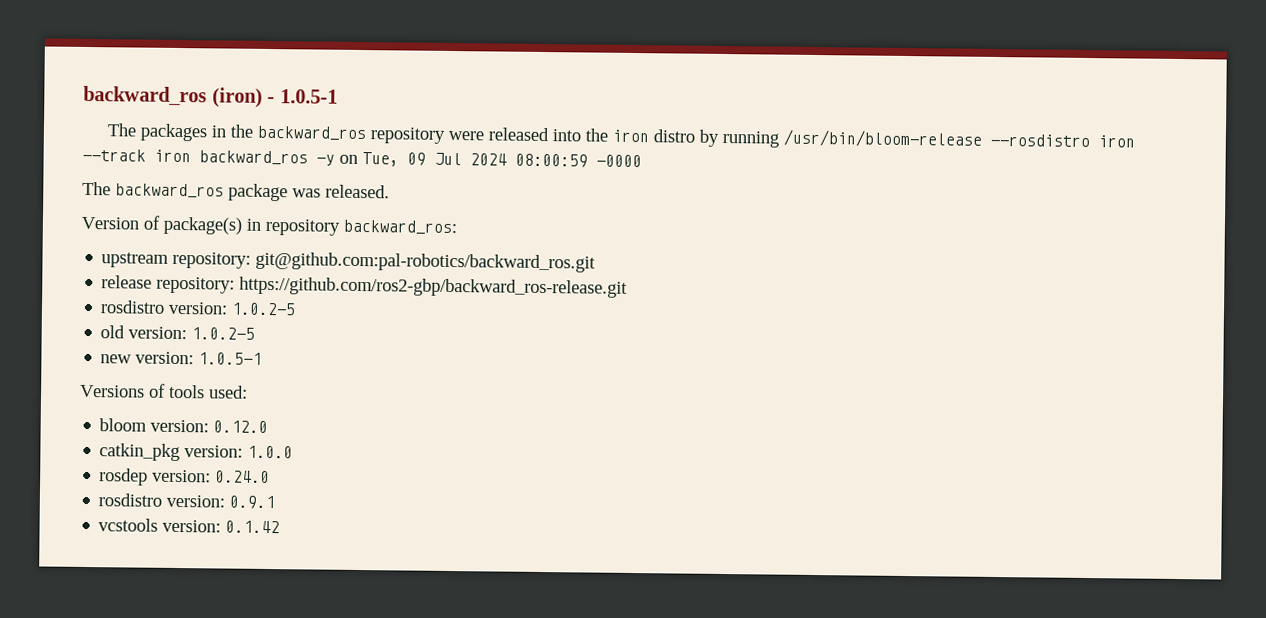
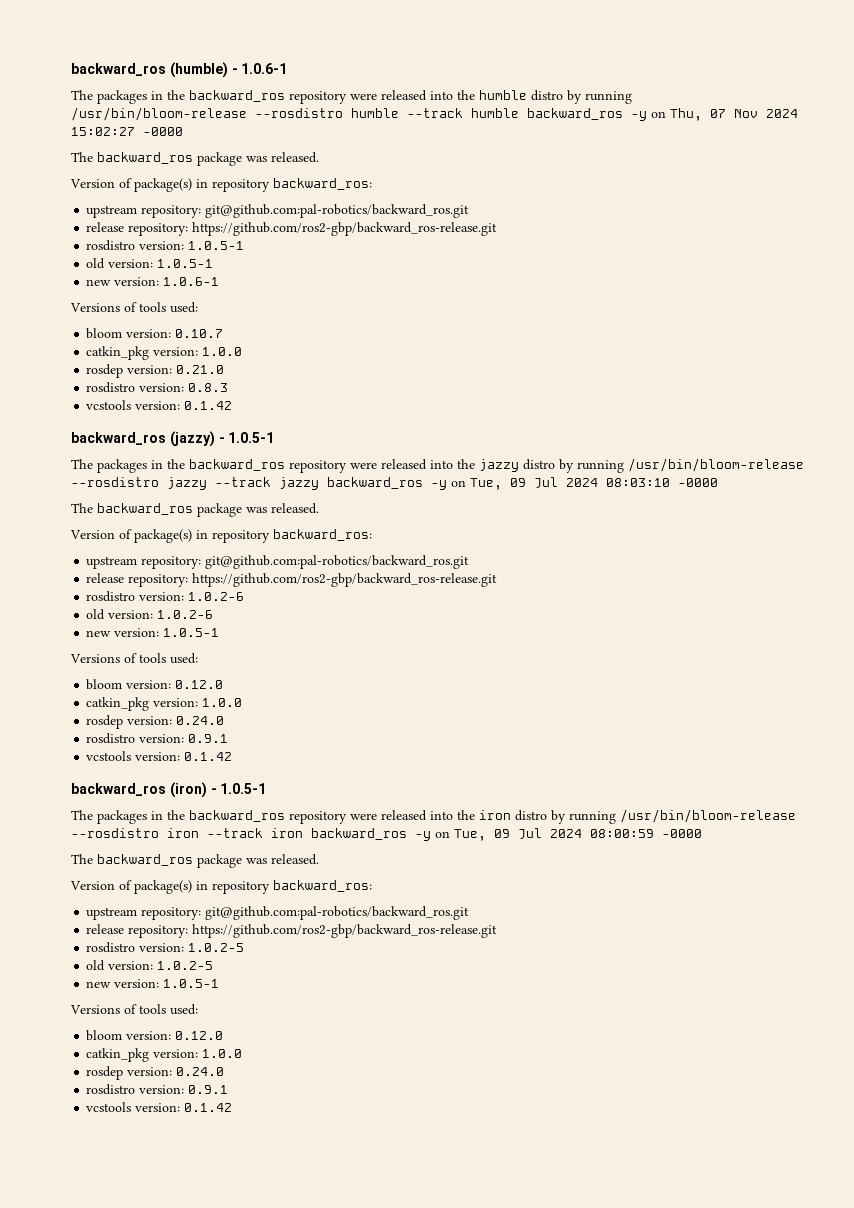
[83,85,207,107] backward_ros -> [71,62,288,78] [71,90,632,104] [71,107,798,121] [71,127,183,136] [71,152,319,166] [70,178,372,192] [86,204,470,218] [86,222,498,236] [86,240,245,251] [86,258,214,269] [86,277,220,286] [70,302,198,313] [86,328,224,339] [86,346,243,360] [86,364,225,378] [86,382,229,393] [86,400,233,410] [71,431,275,447] [71,458,804,473] [71,477,718,490] [71,503,319,517] [70,529,372,543] [86,555,470,569] [86,573,498,587] [86,591,245,602] [86,609,214,620] [86,628,220,637] [70,653,198,664] [86,679,224,690] [86,697,243,711] [86,715,225,729] [86,733,229,744] [86,751,233,761] [71,783,166,796] backward_ros (humble) - 1.0.6-1 // The packages in the backward_ros repository were released into the humble distro by running /usr/bin/bloom-release --rosdistro humble --track humble backward_ros -y on Thu, 07 Nov 2024 15:02:27 -0000 // The backward_ros package was released. // Version of package(s) in repository backward_ros: // upstream repository: git@github.com:pal-robotics/backward_ros.git // release repository: https://github.com/ros2-gbp/backward_ros-release.git // rosdistro version: 1.0.5-1 // old version: 1.0.5-1 // new version: 1.0.6-1 // Versions of tools used: // bloom version: 0.10.7 // catkin_pkg version: 1.0.0 // rosdep version: 0.21.0 // rosdistro version: 0.8.3 // vcstools version: 0.1.42 // backward_ros (jazzy) - 1.0.5-1 // The packages in the backward_ros repository were released into the jazzy distro by running /usr/bin/bloom-release --rosdistro jazzy --track jazzy backward_ros -y on Tue, 09 Jul 2024 08:03:10 -0000 // The backward_ros package was released. // Version of package(s) in repository backward_ros: // upstream repository: git@github.com:pal-robotics/backward_ros.git // release repository: https://github.com/ros2-gbp/backward_ros-release.git // rosdistro version: 1.0.2-6 // old version: 1.0.2-6 // new version: 1.0.5-1 // Versions of tools used: // bloom version: 0.12.0 // catkin_pkg version: 1.0.0 // rosdep version: 0.24.0 // rosdistro version: 0.9.1 // vcstools version: 0.1.42 // backward_ros

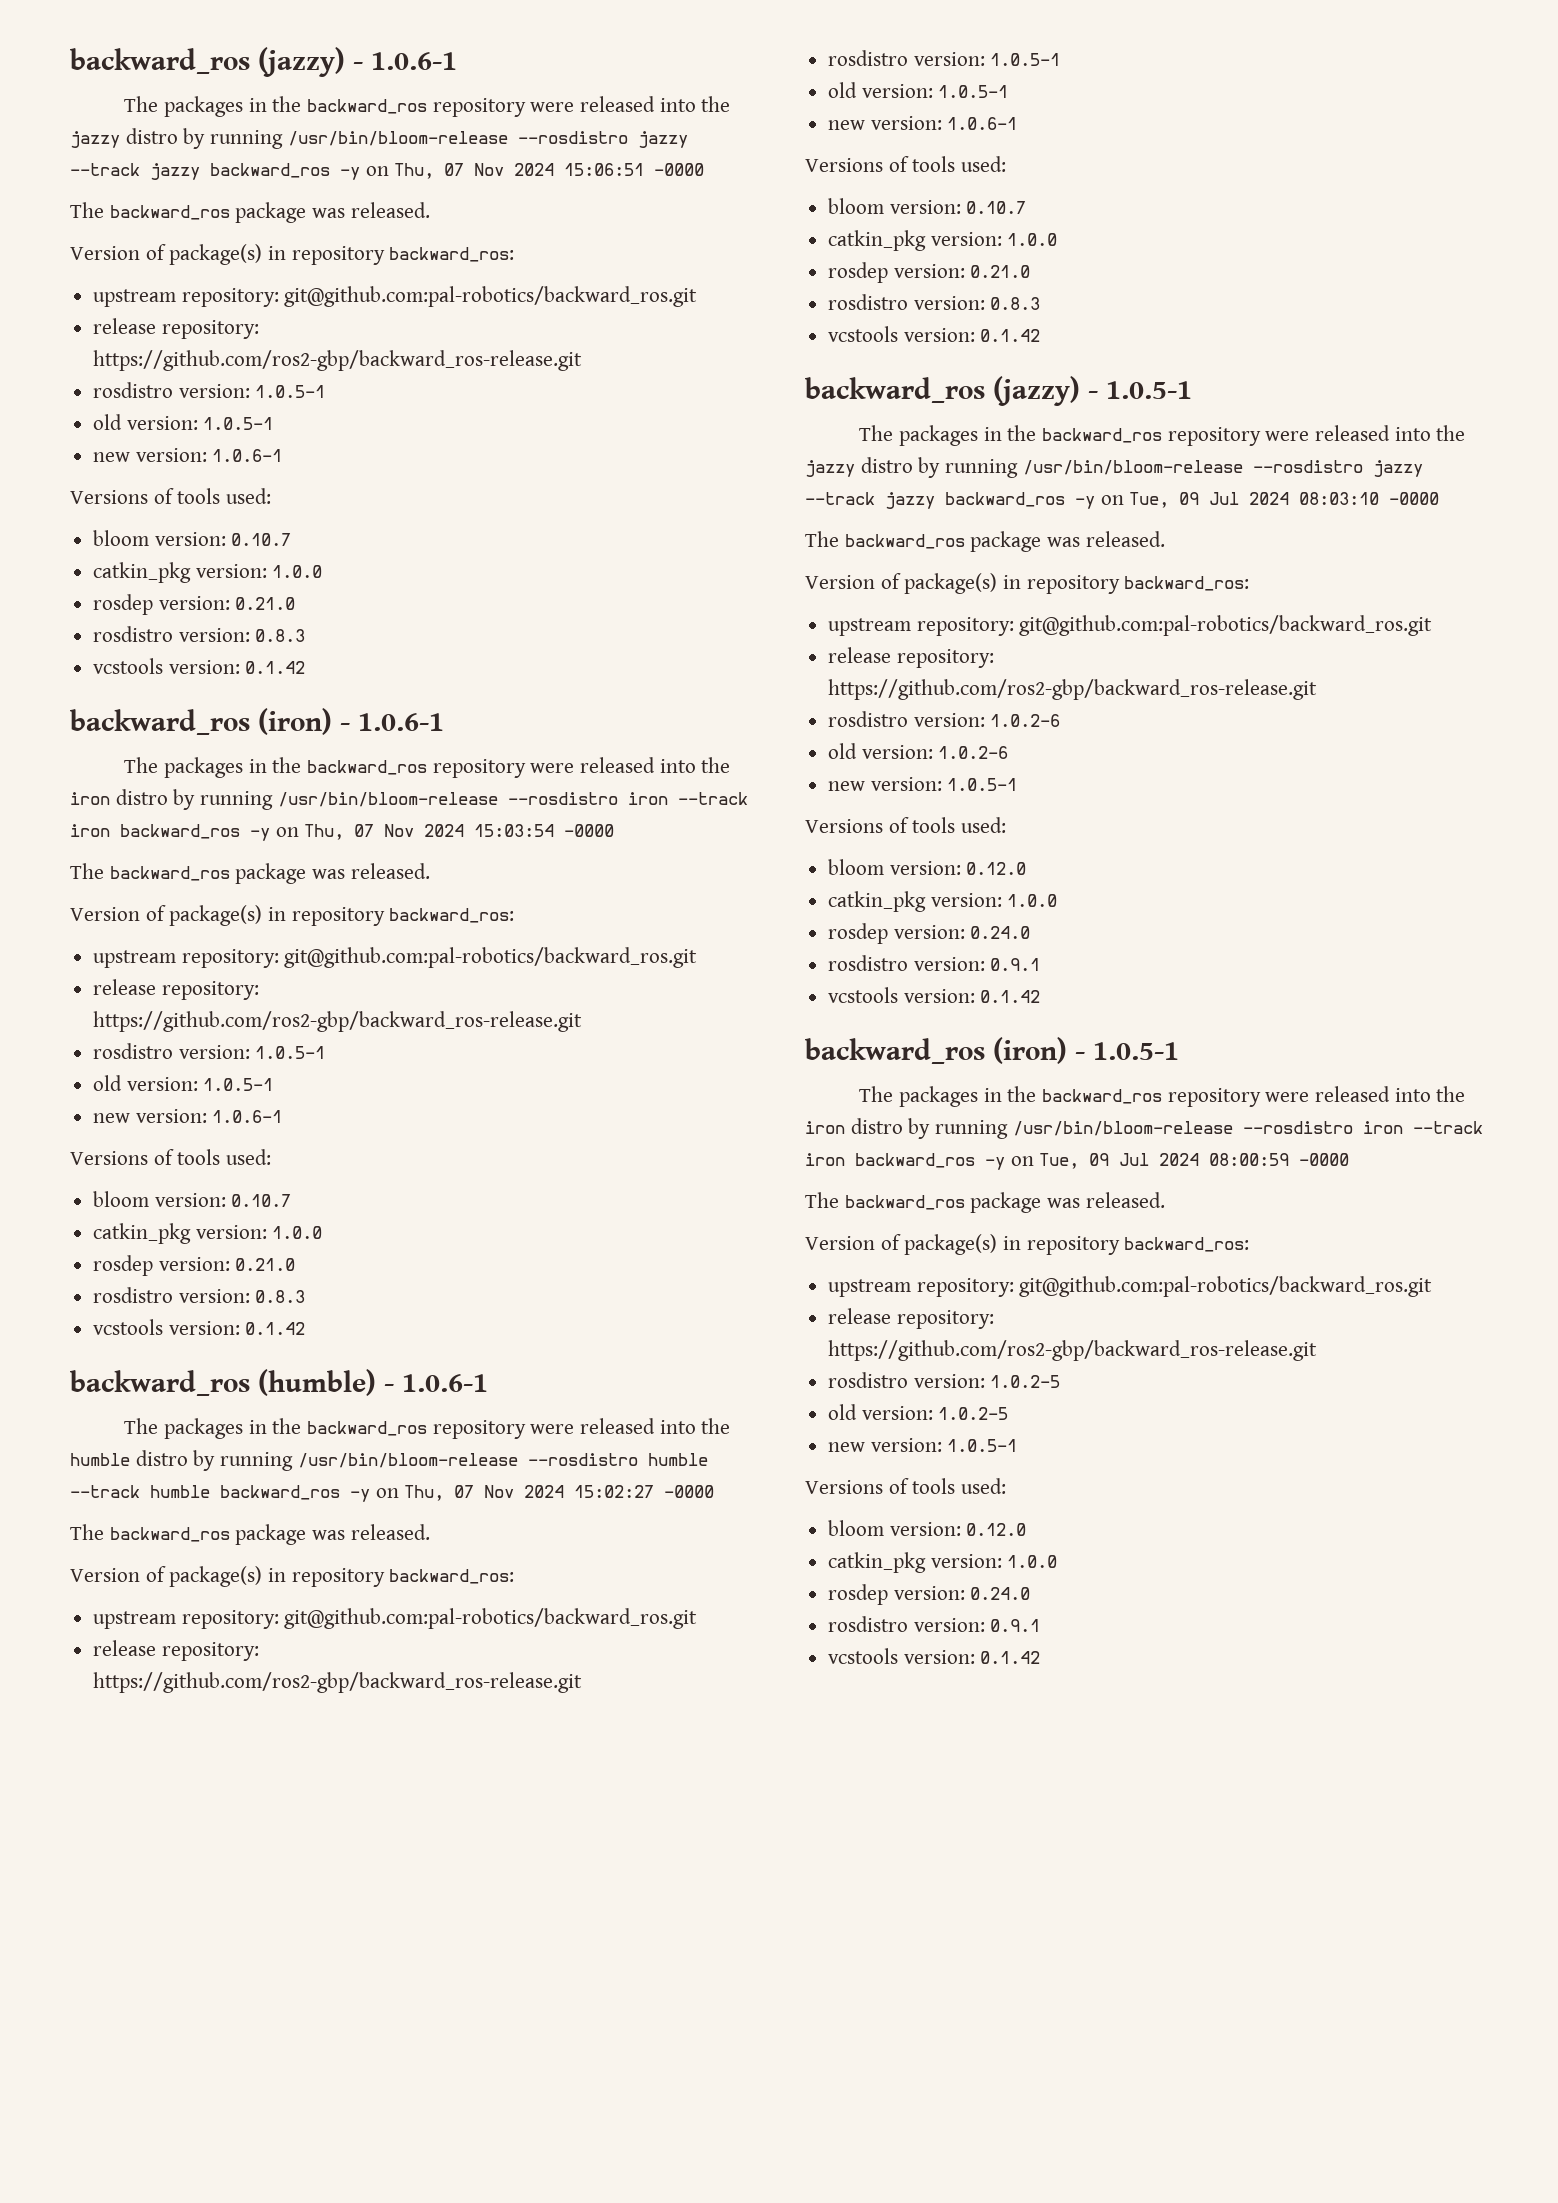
[71,63,166,76] backward_ros -> [70,47,457,77] [124,96,731,117] [70,128,688,149] [70,163,705,180] [70,202,430,223] [70,244,515,265] [93,286,698,307] [93,318,259,339] [93,350,583,371] [93,382,326,398] [93,414,274,430] [93,448,283,462] [70,488,272,504] [93,530,292,546] [93,562,323,583] [93,594,296,615] [93,626,306,642] [93,658,306,674] [70,708,444,735] [124,757,731,778] [70,789,748,810] [70,824,615,841] [70,863,430,884] [70,905,515,926] [93,947,698,968] [93,979,259,1000] [93,1011,583,1032] [93,1043,326,1059] [93,1075,274,1091] [93,1109,283,1123] [70,1149,272,1165] [93,1191,292,1207] [93,1223,323,1244] [93,1255,296,1276] [93,1287,306,1303] [93,1319,306,1335] [70,1370,250,1396] backward_ros (jazzy) - 1.0.6-1 // The packages in the backward_ros repository were released into the jazzy distro by running /usr/bin/bloom-release --rosdistro jazzy --track jazzy backward_ros -y on Thu, 07 Nov 2024 15:06:51 -0000 // The backward_ros package was released. // Version of package(s) in repository backward_ros: // upstream repository: git@github.com:pal-robotics/backward_ros.git // release repository: https://github.com/ros2-gbp/backward_ros-release.git // rosdistro version: 1.0.5-1 // old version: 1.0.5-1 // new version: 1.0.6-1 // Versions of tools used: // bloom version: 0.10.7 // catkin_pkg version: 1.0.0 // rosdep version: 0.21.0 // rosdistro version: 0.8.3 // vcstools version: 0.1.42 // backward_ros (iron) - 1.0.6-1 // The packages in the backward_ros repository were released into the iron distro by running /usr/bin/bloom-release --rosdistro iron --track iron backward_ros -y on Thu, 07 Nov 2024 15:03:54 -0000 // The backward_ros package was released. // Version of package(s) in repository backward_ros: // upstream repository: git@github.com:pal-robotics/backward_ros.git // release repository: https://github.com/ros2-gbp/backward_ros-release.git // rosdistro version: 1.0.5-1 // old version: 1.0.5-1 // new version: 1.0.6-1 // Versions of tools used: // bloom version: 0.10.7 // catkin_pkg version: 1.0.0 // rosdep version: 0.21.0 // rosdistro version: 0.8.3 // vcstools version: 0.1.42 // backward_ros

